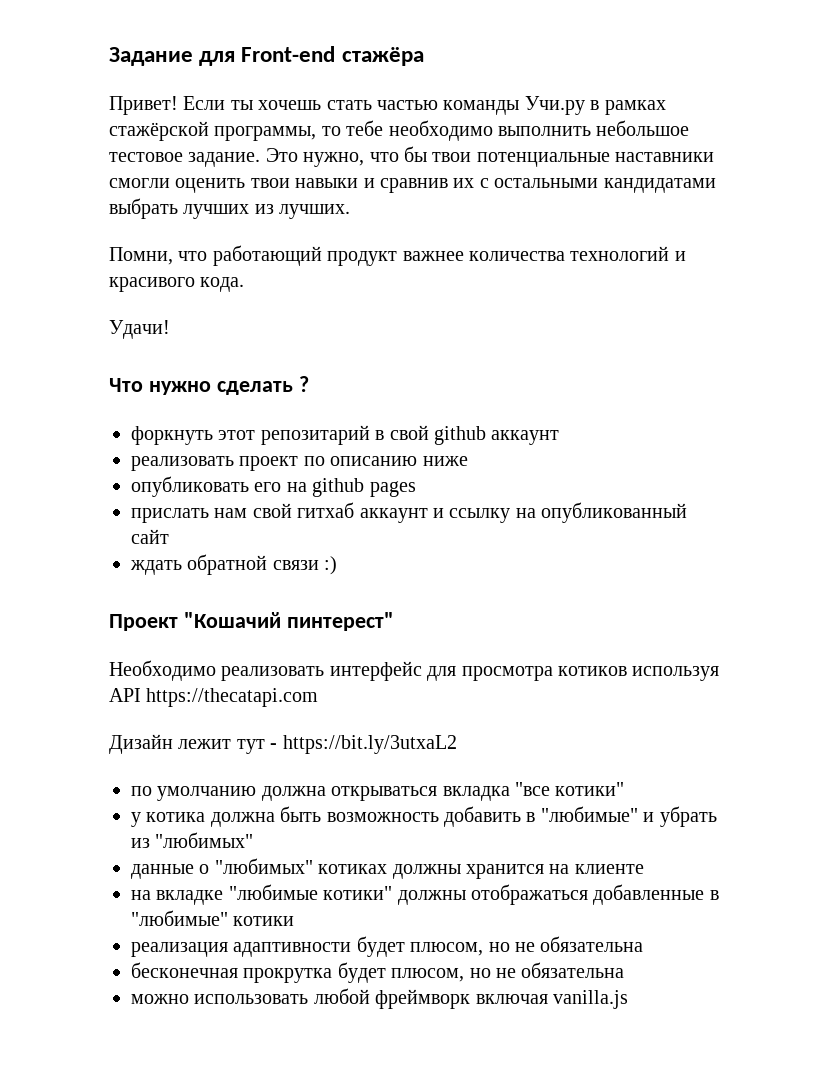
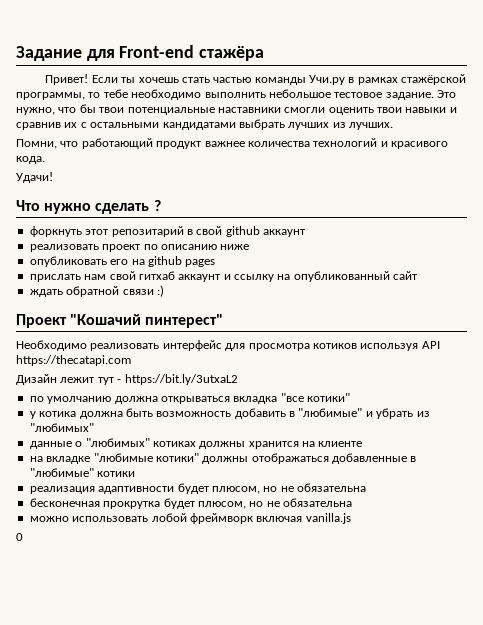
[313,988,370,1004] любой -> [151,513,187,522] лoбой
(628, 999) none -> [16,533,23,541] // 0

